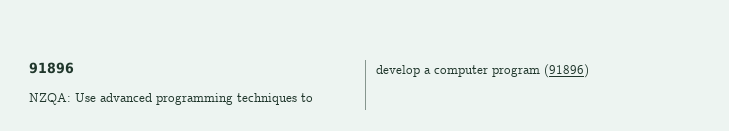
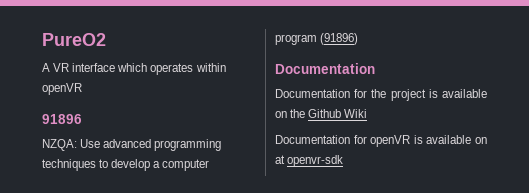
(29, 68) none -> [42,33,106,46] [42,63,226,75] [42,83,82,95] PureO2 // A VR interface which operates within openVR //
(589, 71) none -> [275,63,375,74] [275,89,487,101] [275,109,368,118] [275,135,487,147] [275,155,344,167] // Documentation // Documentation for the project is available on the Github Wiki // Documentation for openVR is available on at openvr-sdk

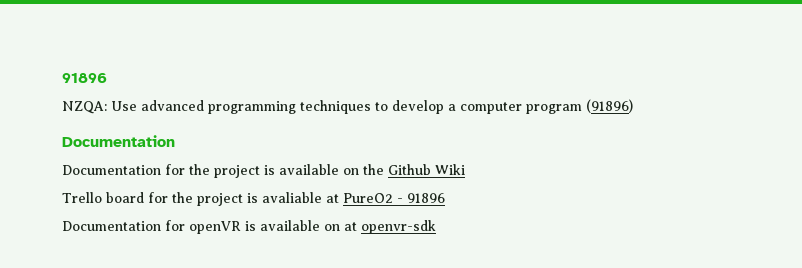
[42,33,106,46] [42,63,226,75] [42,83,82,95] PureO2 // A VR interface which operates within openVR // -> (62, 78) none
(368, 113) none -> [62,192,445,206] // Trello board for the project is avaliable at PureO2 - 91896

